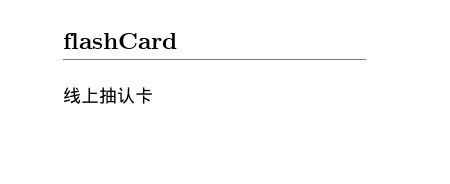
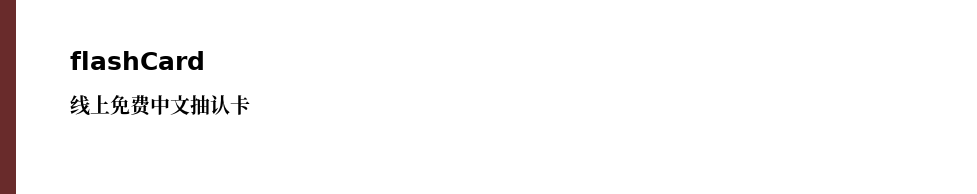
(99, 95) none -> [110,95,190,116] 免费中文

